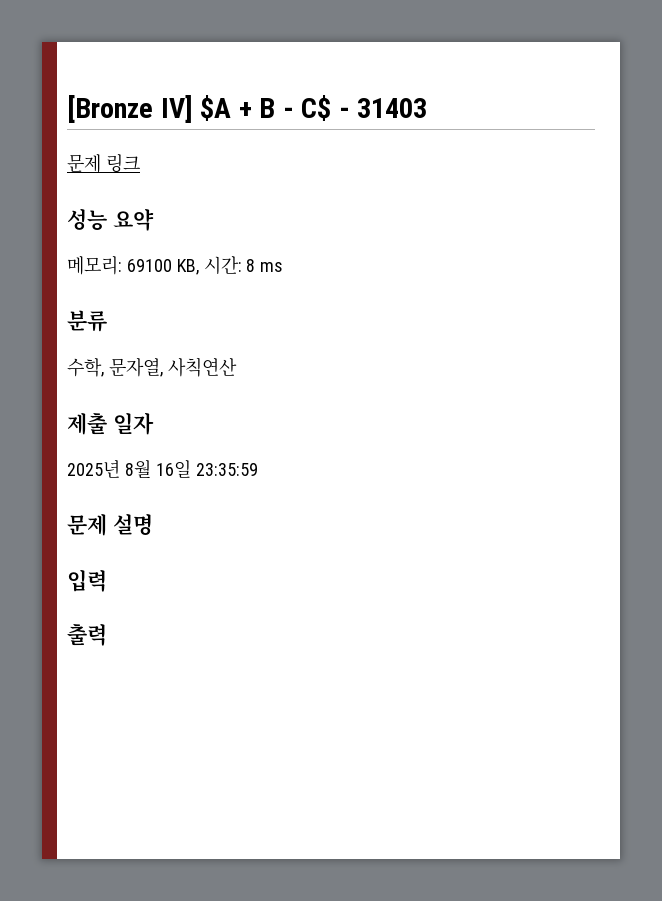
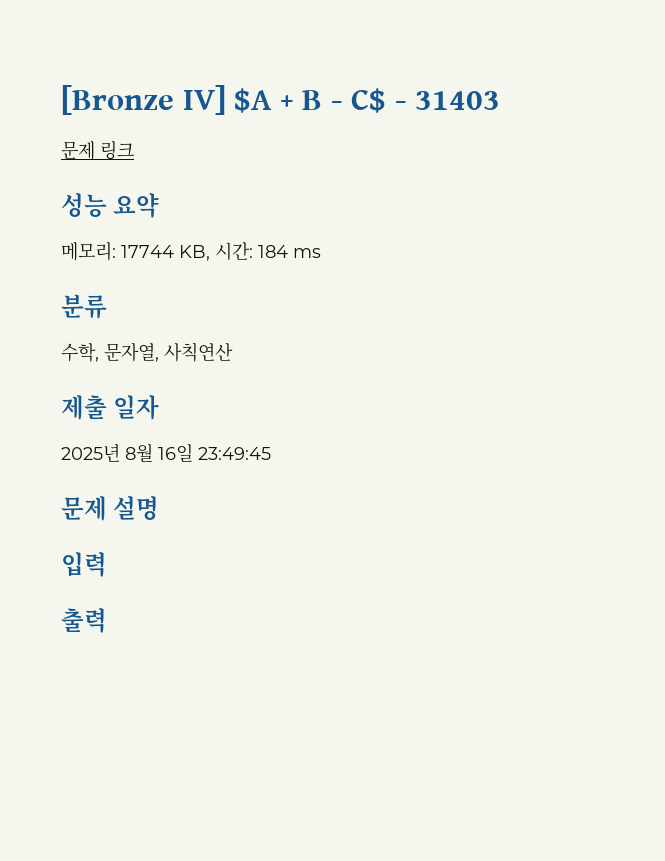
[126,259,172,272] 69100 -> [121,245,174,258] 17744
[246,259,256,272] 8 -> [258,245,288,258] 184
[195,463,258,476] 23:35:59 -> [198,447,271,460] 23:49:45

